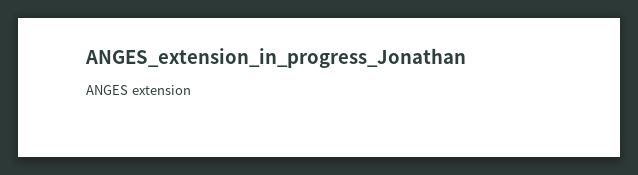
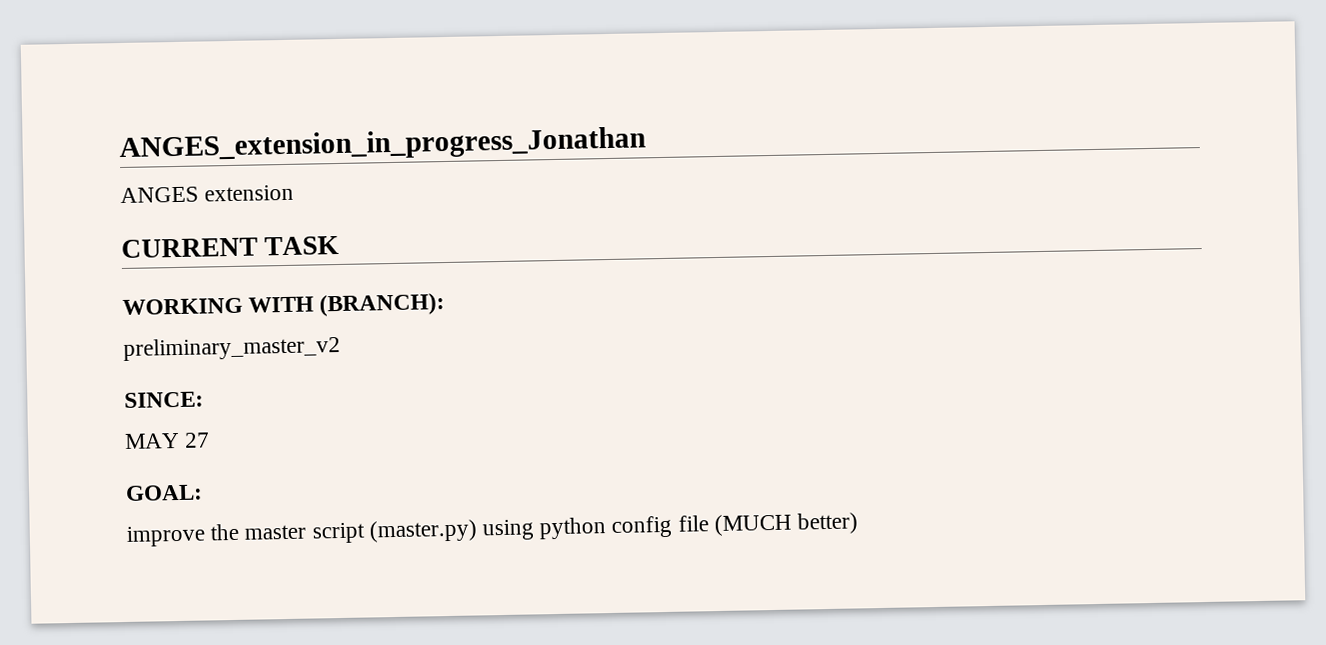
(191, 90) none -> [121,235,340,259] [122,293,446,317] [123,335,341,361] [124,391,204,408] [124,432,211,449] [125,484,203,501] [126,512,859,547] // CURRENT TASK // WORKING WITH (BRANCH): // preliminary_master_v2 // SINCE: // MAY 27 // GOAL: // improve the master script (master.py) using python config file (MUCH better)

